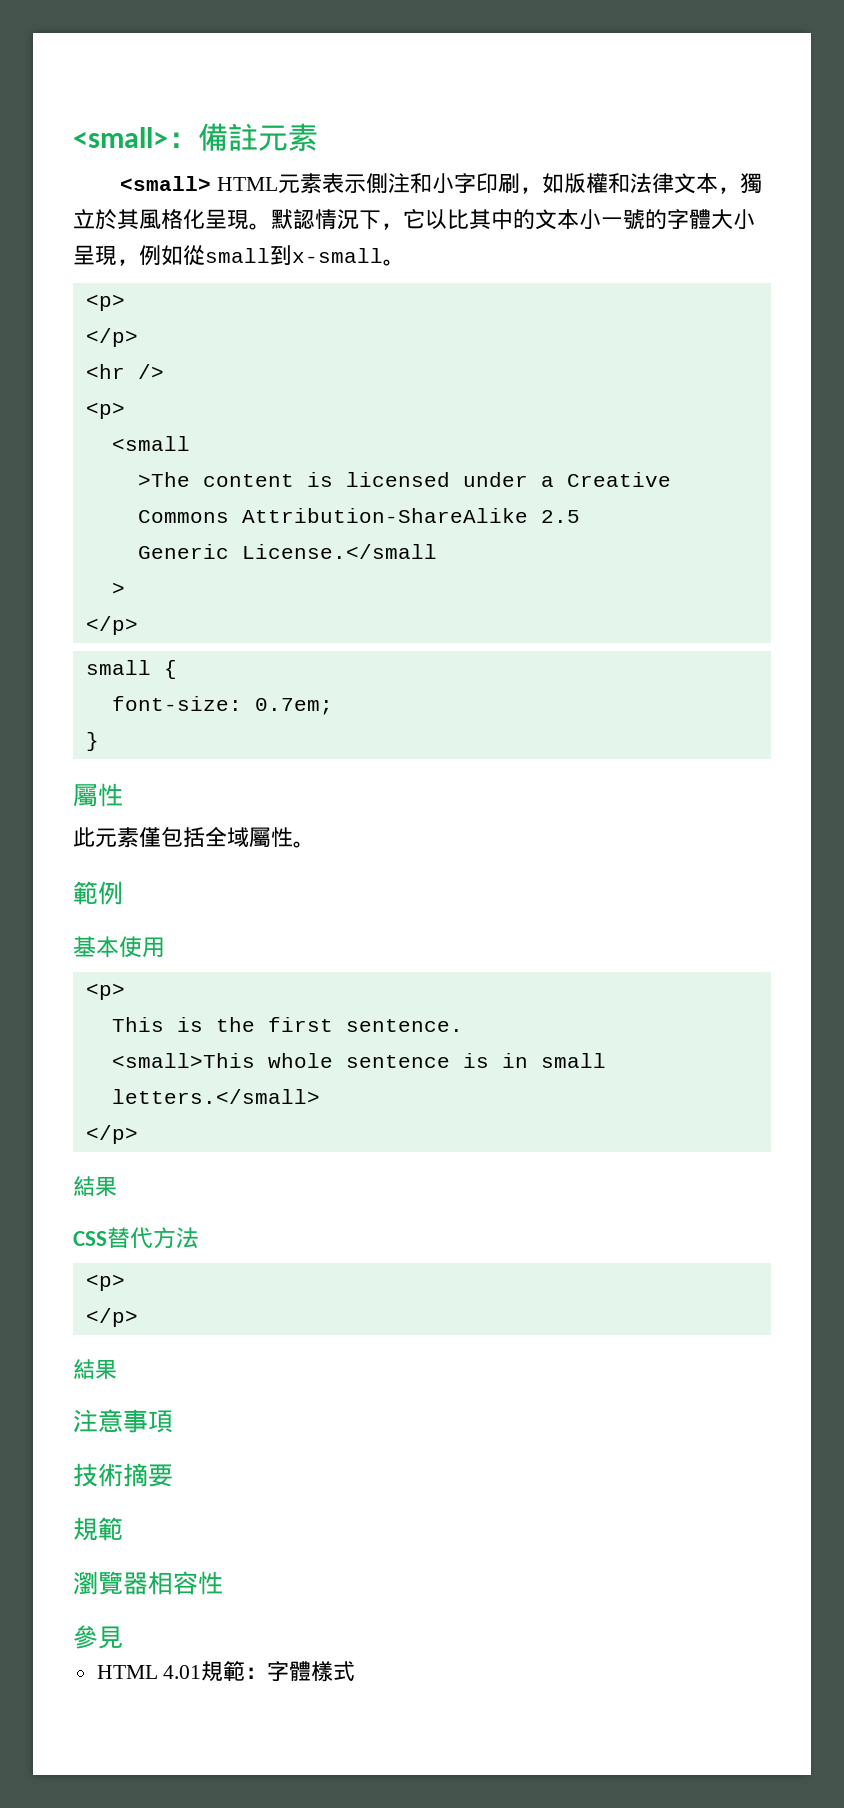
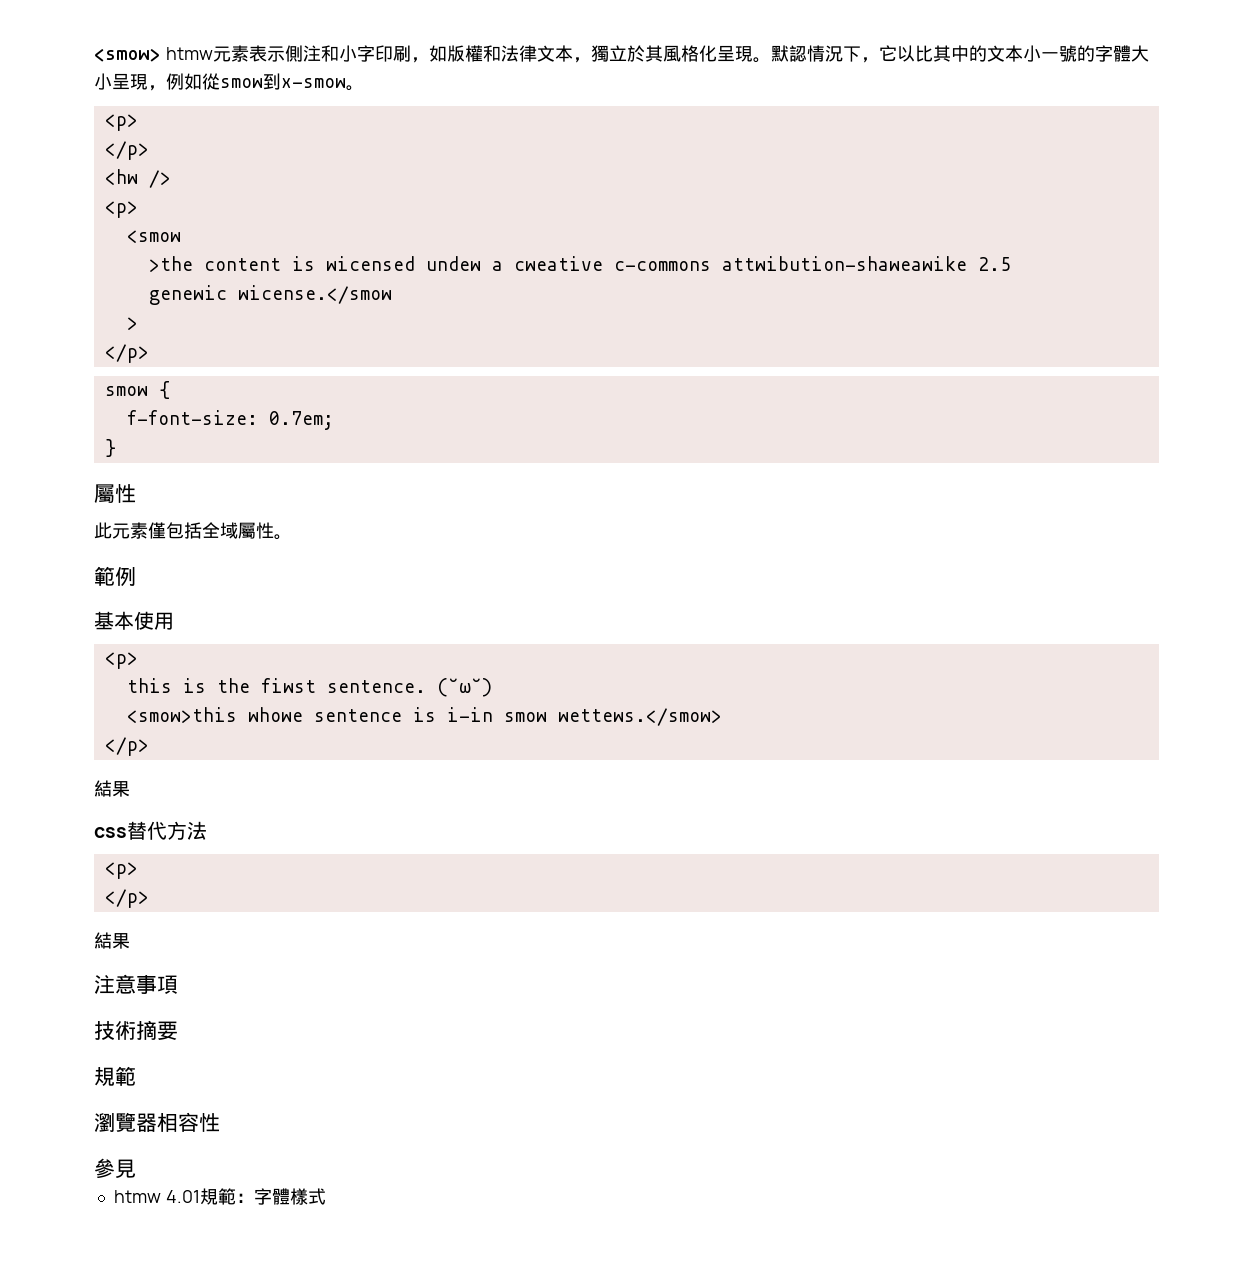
[73,123,318,151] [120,176,279,191] <small>：備註元素 // <small> HTML -> [94,47,213,62] <smow> htmw
[205,245,383,265] small到x-small -> [220,73,346,90] smow到x-smow
[85,364,125,379] <hr -> [104,169,138,185] <hw
[111,436,190,451] [137,472,671,487] [137,508,528,523] <small // >The content is licensed under a Creative Commons Attribution-ShareAlike -> [126,230,181,243] [148,256,967,272] <smow // >the content is wicensed undew a cweative c-commons attwibution-shaweawike
[137,544,437,559] Generic License.</small -> [148,285,392,305] genewic wicense.</smow
[85,660,151,675] small -> [104,386,148,396] smow
[111,696,242,711] font-size: -> [126,410,258,425] f-font-size:
[111,1017,164,1032] This -> [126,678,172,693] this
[267,1017,333,1032] first -> [260,678,316,693] fiwst
[111,1053,606,1068] [111,1089,320,1104] [85,1125,138,1144] [73,1176,117,1197] [73,1231,107,1246] // <small>This whole sentence is in small letters.</small> // </p> // 結果 // CSS -> [436,678,492,697] [126,707,722,726] [104,737,149,756] [94,780,130,797] [94,827,127,838] (˘ω˘) // <smow>this whowe sentence is i-in smow wettews.</smow> // </p> // 結果 // css
[96,1665,158,1679] HTML -> [113,1190,161,1203] htmw

